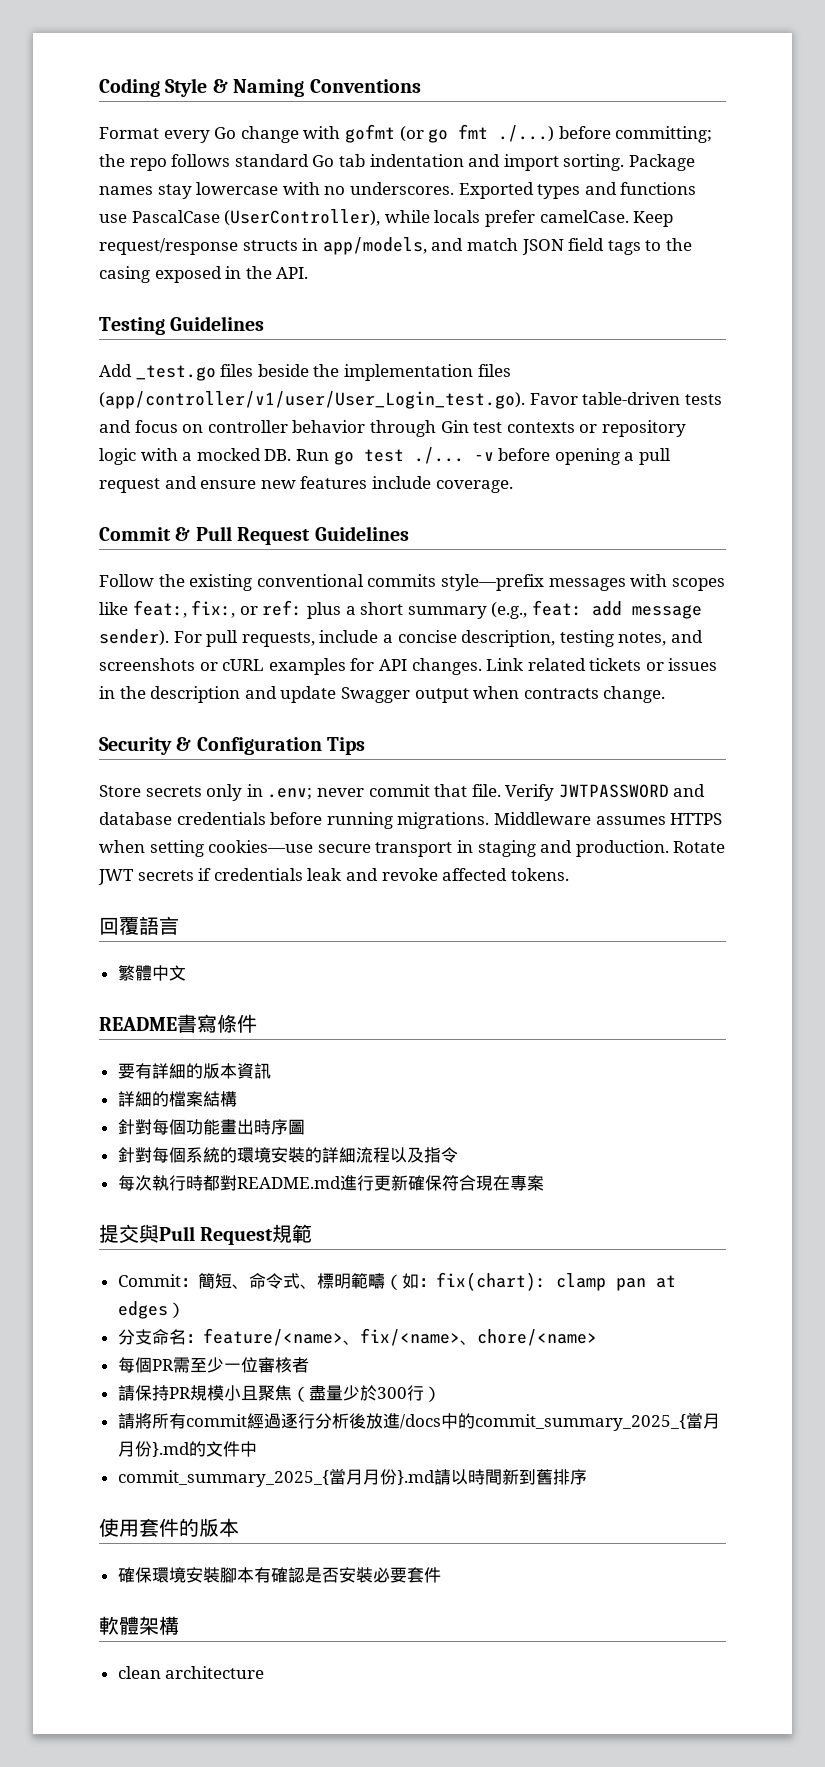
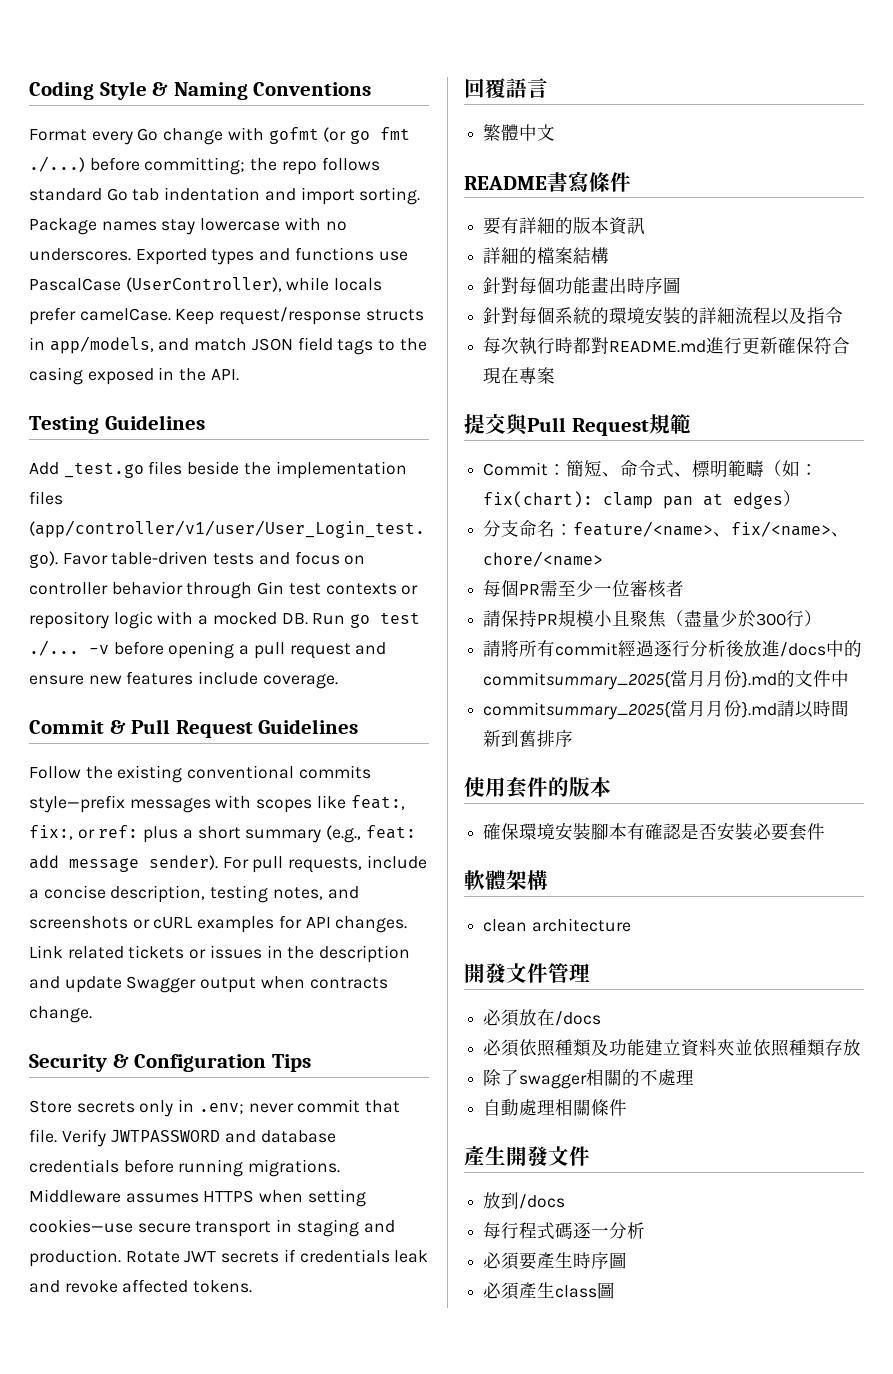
[474,1414,686,1431] commit_summary_2025_{ -> [483,671,671,690] commitsummary_2025{
[117,1470,329,1487] commit_summary_2025_{ -> [483,701,671,720] commitsummary_2025{
(265, 1672) none -> [464,963,590,983] [483,1009,602,1027] [483,1039,862,1057] [483,1069,695,1089] [483,1099,628,1116] [464,1146,590,1166] [483,1192,566,1209] [483,1222,646,1240] [483,1252,628,1270] [483,1282,616,1300] // 開發文件管理 // 必須放在/docs // 必須依照種類及功能建立資料夾並依照種類存放 // 除了swagger相關的不處理 // 自動處理相關條件 // 產生開發文件 // 放到/docs // 每行程式碼逐一分析 // 必須要產生時序圖 // 必須產生class圖

